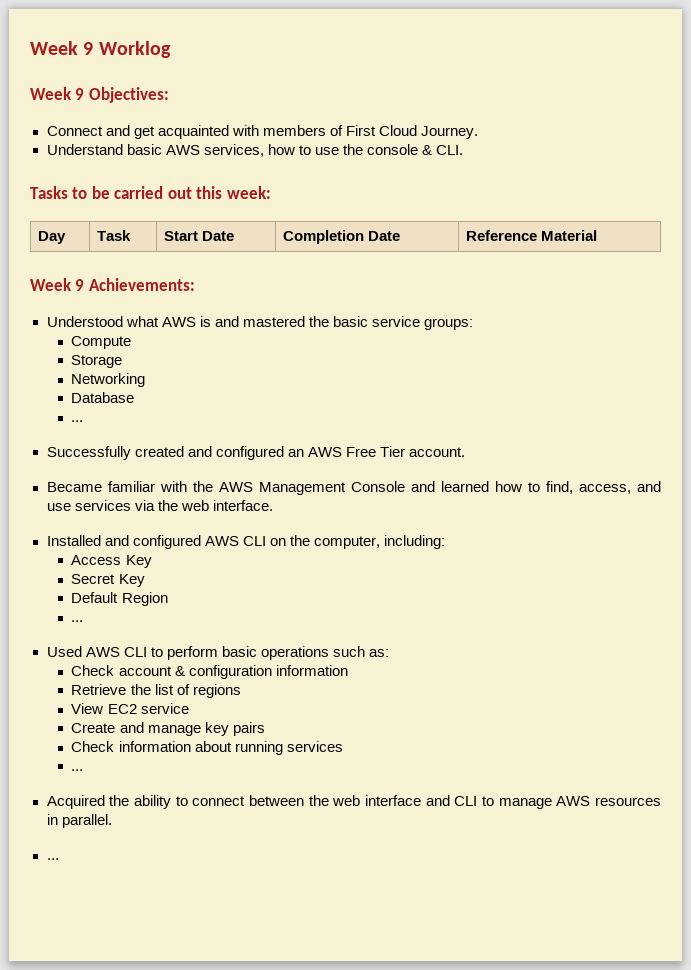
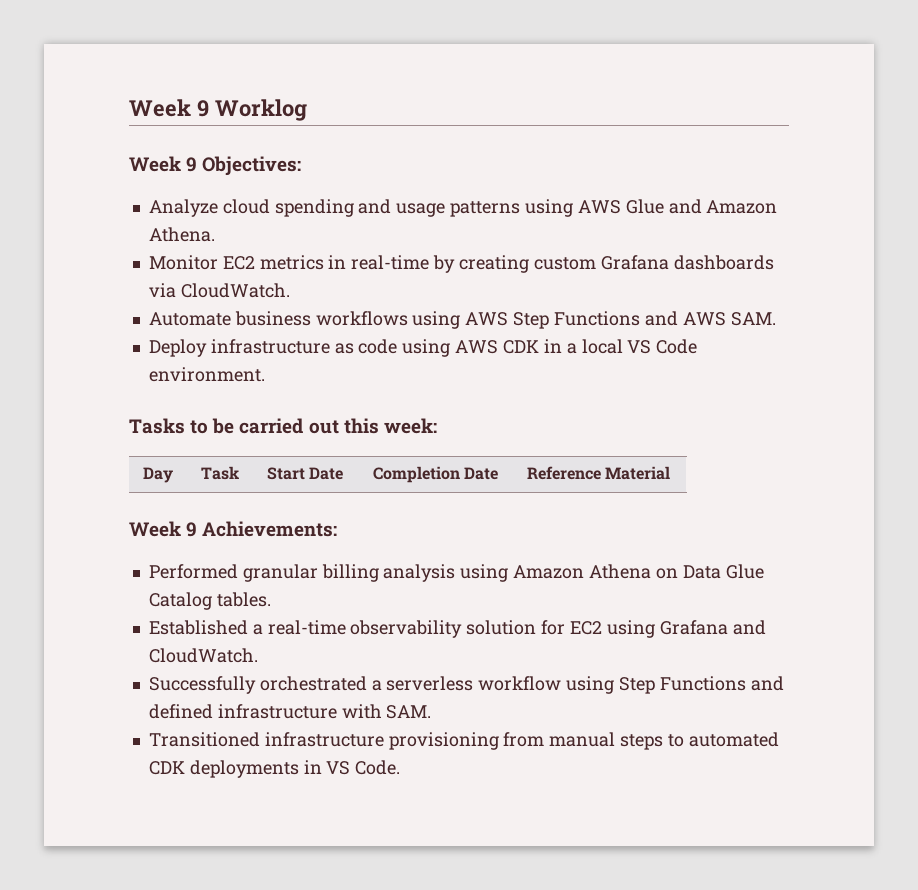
[46,125,478,139] [46,144,464,157] Connect and get acquainted with members of First Cloud Journey. // Understand basic AWS services, how to use the console & CLI. -> [148,199,778,217] [148,227,215,242] [148,255,774,273] [148,283,290,298] [148,311,776,329] [148,339,698,357] [148,367,265,382] Analyze cloud spending and usage patterns using AWS Glue and Amazon Athena. // Monitor EC2 metrics in real-time by creating custom Grafana dashboards via CloudWatch. // Automate business workflows using AWS Step Functions and AWS SAM. // Deploy infrastructure as code using AWS CDK in a local VS Code environment.
[46,316,473,330] [71,336,132,349] [71,355,123,368] [71,373,146,387] [71,392,135,403] [71,420,84,422] [46,446,465,460] [46,481,662,495] [46,500,273,511] [46,535,445,549] [71,555,152,568] [71,574,145,587] [71,592,168,606] [71,620,84,622] [46,646,389,660] [71,665,348,679] [71,684,241,698] [71,703,189,714] [71,722,265,736] [71,741,343,755] [71,769,84,771] [46,795,662,809] [46,814,112,828] [46,858,59,860] Understood what AWS is and mastered the basic service groups: // Compute // Storage // Networking // Database // ... // Successfully created and configured an AWS Free Tier account. // Became familiar with the AWS Management Console and learned how to find, access, and use services via the web interface. // Installed and configured AWS CLI on the computer, including: // Access Key // Secret Key // Default Region // ... // Used AWS CLI to perform basic operations such as: // Check account & configuration information // Retrieve the list of regions // View EC2 service // Create and manage key pairs // Check information about running services // ... // Acquired the ability to connect between the web interface and CLI to manage AWS resources in parallel. // ... -> [148,564,764,582] [148,592,271,610] [148,620,766,638] [148,648,258,663] [148,676,784,694] [148,704,432,719] [148,732,779,750] [148,760,401,778] Performed granular billing analysis using Amazon Athena on Data Glue Catalog tables. // Established a real-time observability solution for EC2 using Grafana and CloudWatch. // Successfully orchestrated a serverless workflow using Step Functions and defined infrastructure with SAM. // Transitioned infrastructure provisioning from manual steps to automated CDK deployments in VS Code.

